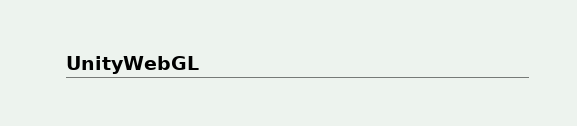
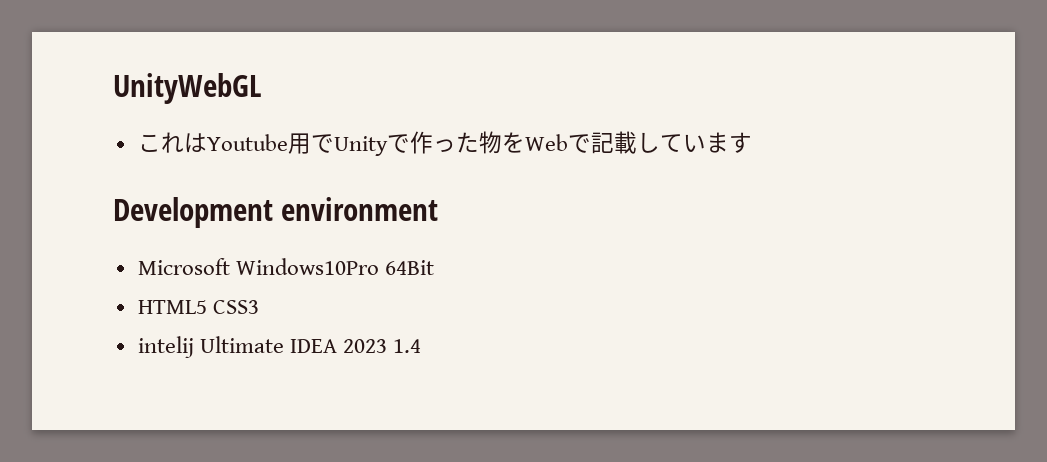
(199, 65) none -> [137,131,752,156] [113,197,439,228] [137,258,434,275] [137,300,259,314] [137,336,422,358] // これはYoutube用でUnityで作った物をWebで記載しています // Development environment // Microsoft Windows10Pro 64Bit // HTML5 CSS3 // intelij Ultimate IDEA 2023 1.4

